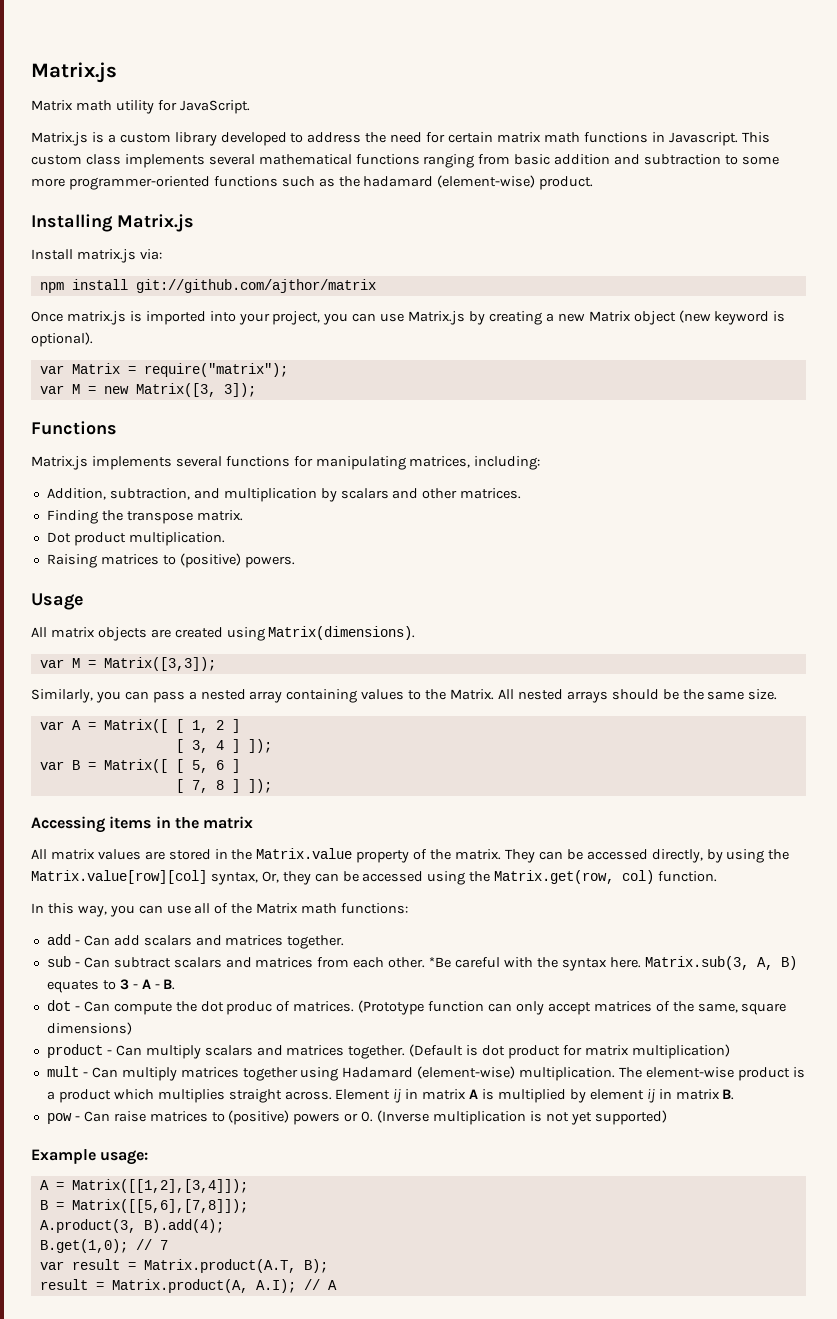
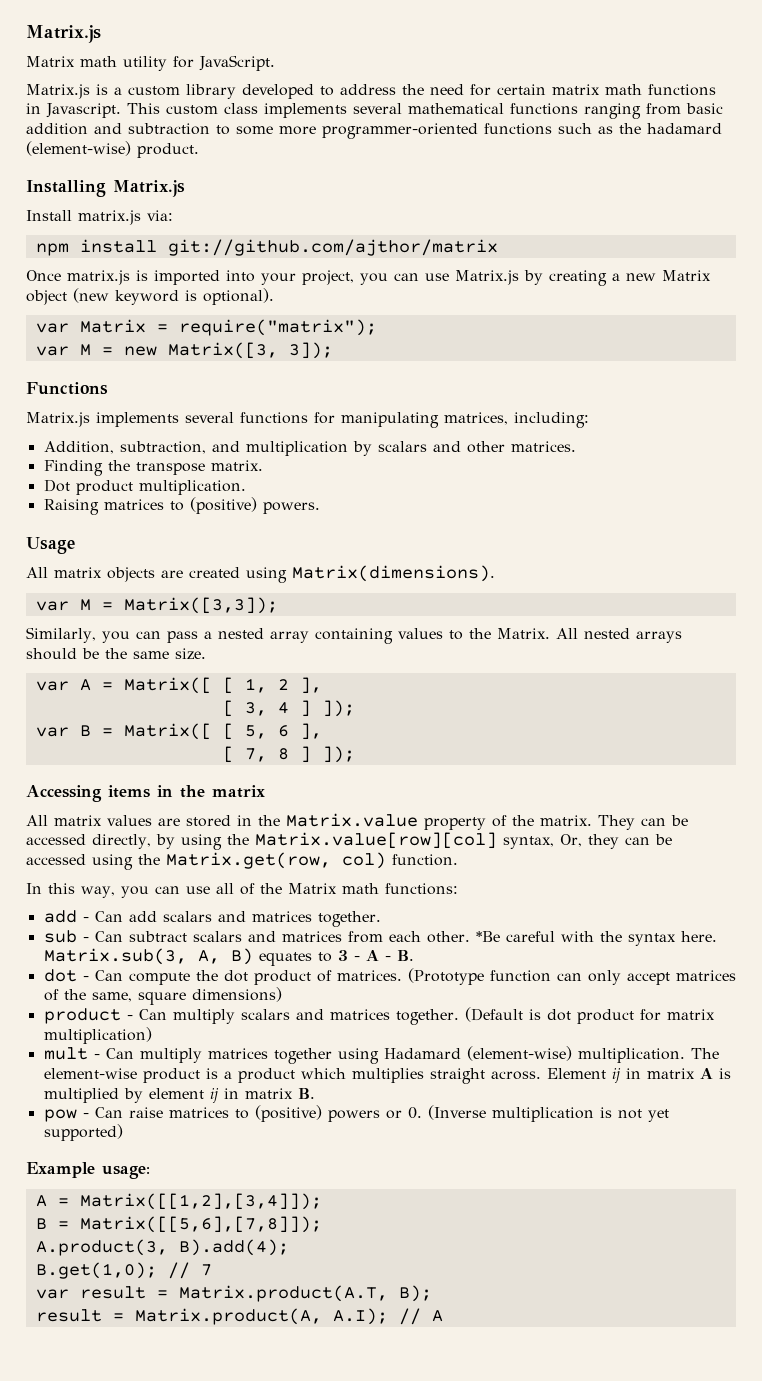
[231,719,240,733] ] -> [299,677,322,694] ],
[231,759,240,773] ] -> [299,723,322,740] ],
[226,1001,273,1015] produc -> [253,970,311,985] product

